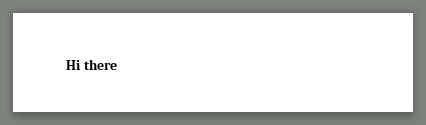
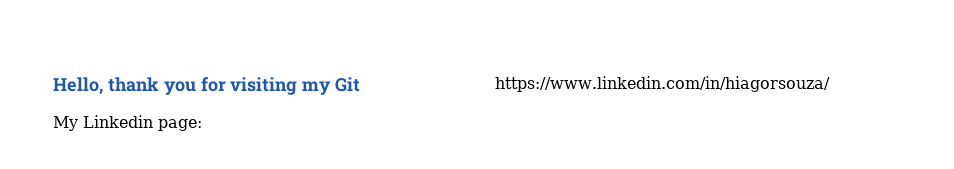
[66,59,117,70] Hi there -> [53,77,361,95] [53,115,202,131] [495,76,830,92] Hello, thank you for visiting my Git // My Linkedin page: https://www.linkedin.com/in/hiagorsouza/

